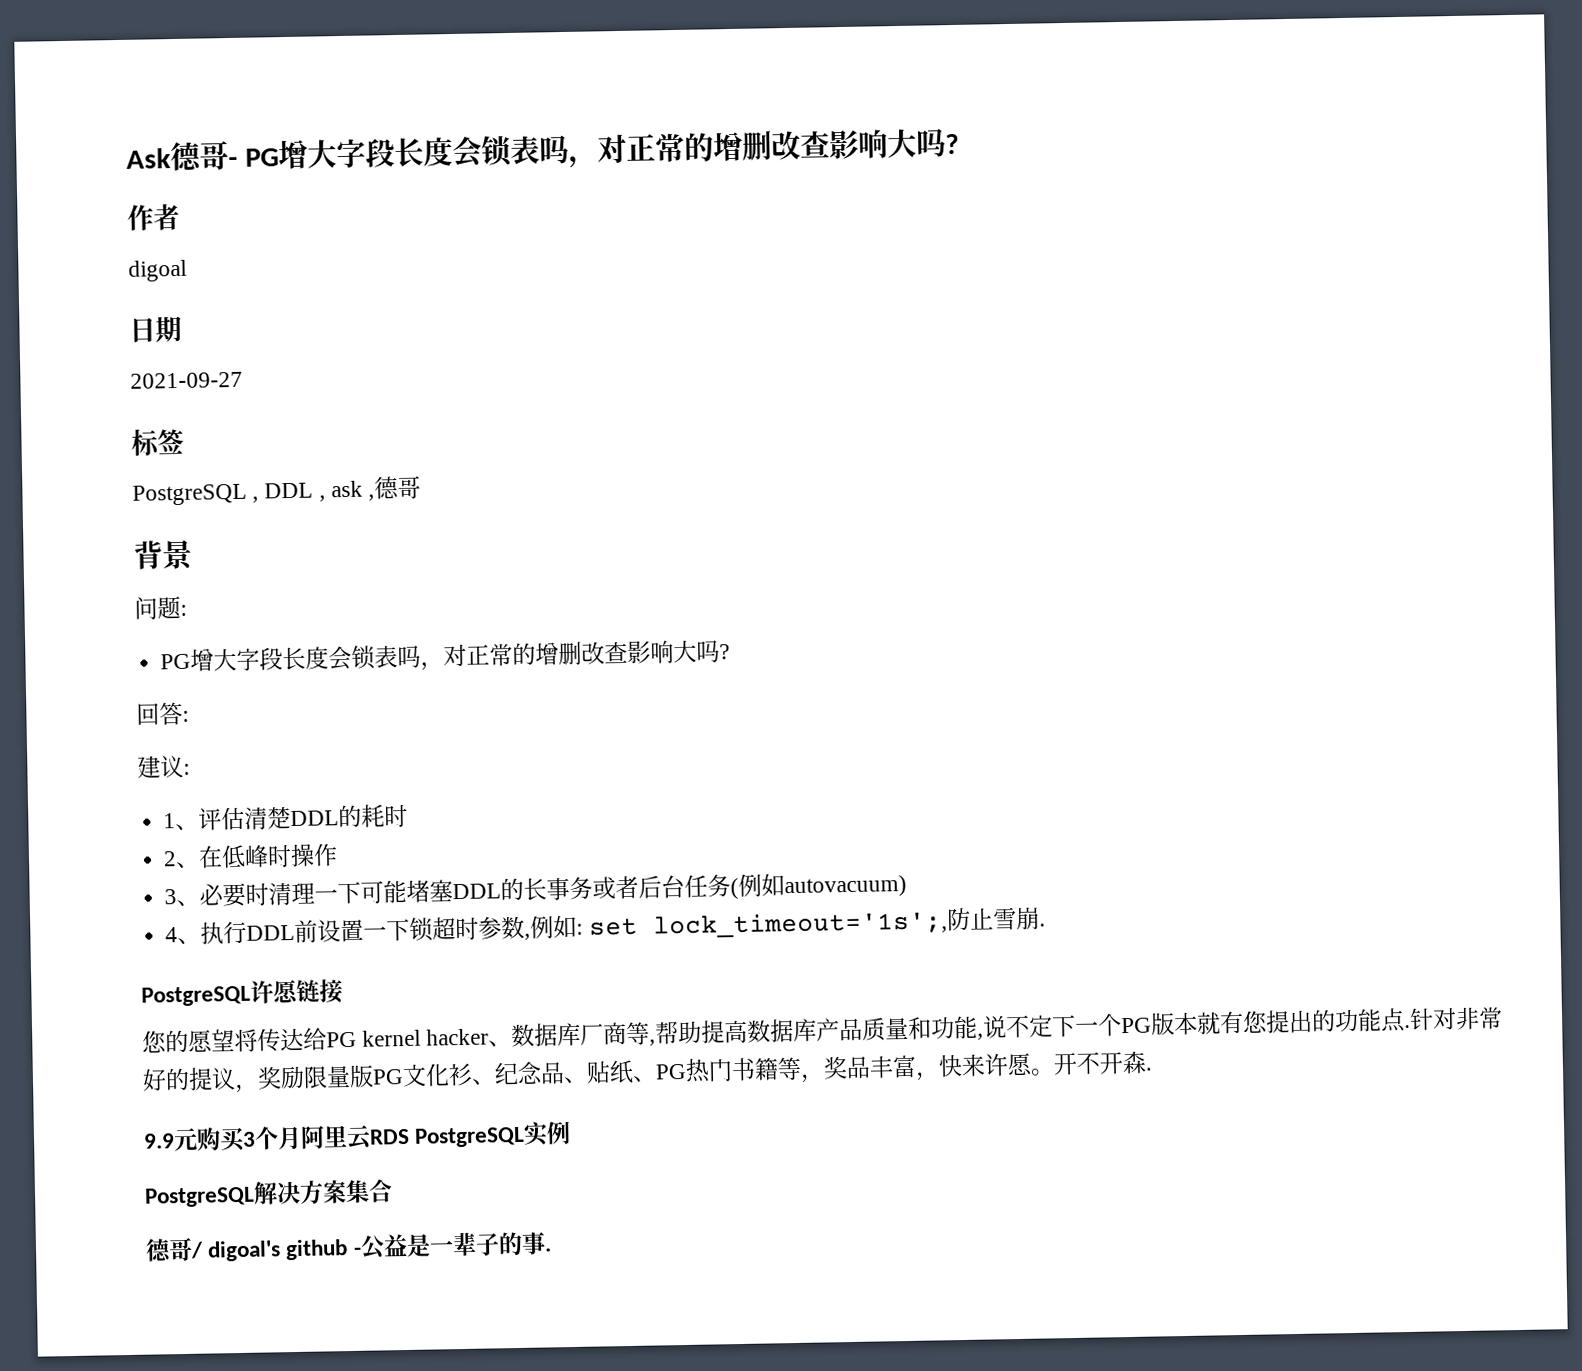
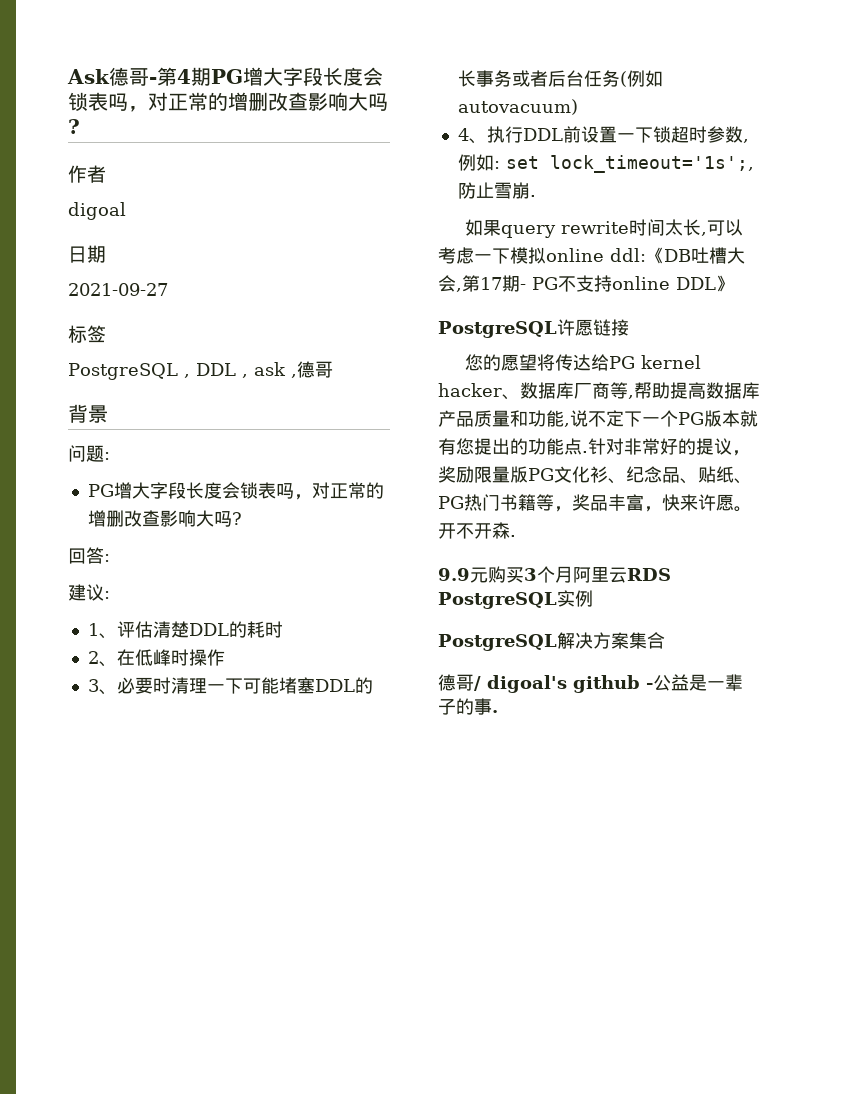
(238, 162) none -> [157,67,211,86] 第4期
(1046, 925) none -> [464,219,743,238] [438,247,745,264] [438,275,734,292] // 如果query rewrite时间太长,可以考虑一下模拟online ddl:《DB吐槽大会,第17期- PG不支持online DDL》

